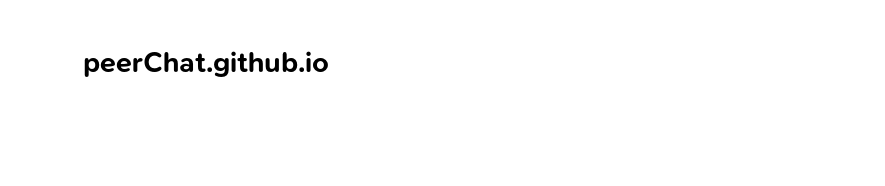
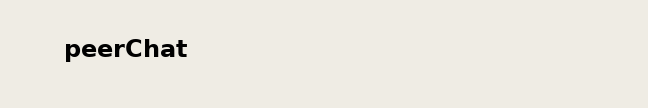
[83,51,329,77] peerChat.github.io -> [64,39,187,62] peerChat

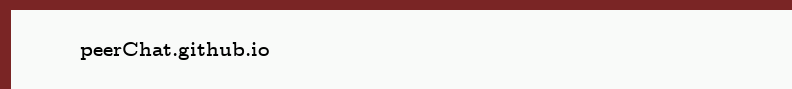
[64,39,187,62] peerChat -> [80,42,270,60] peerChat.github.io

